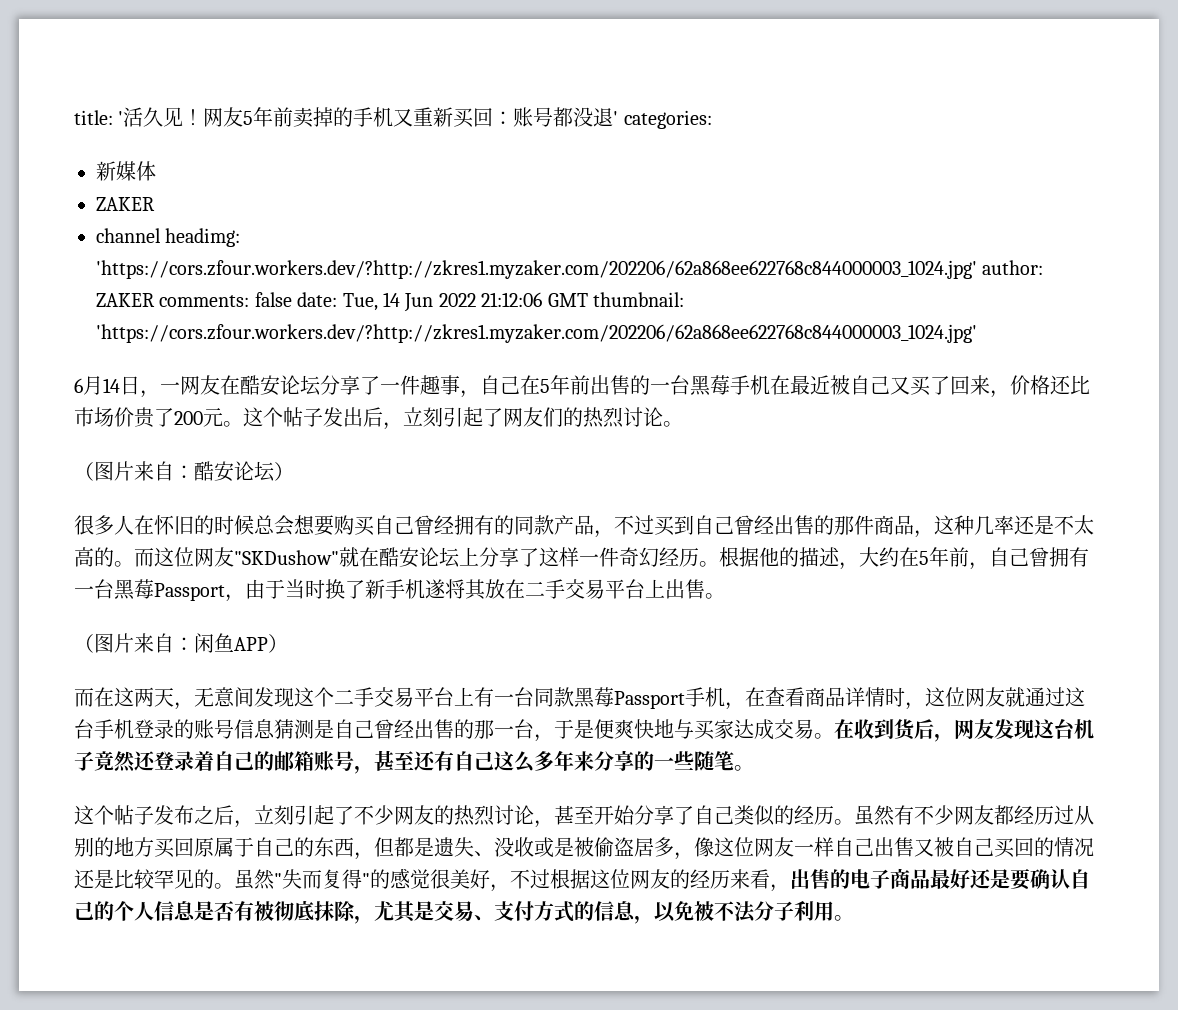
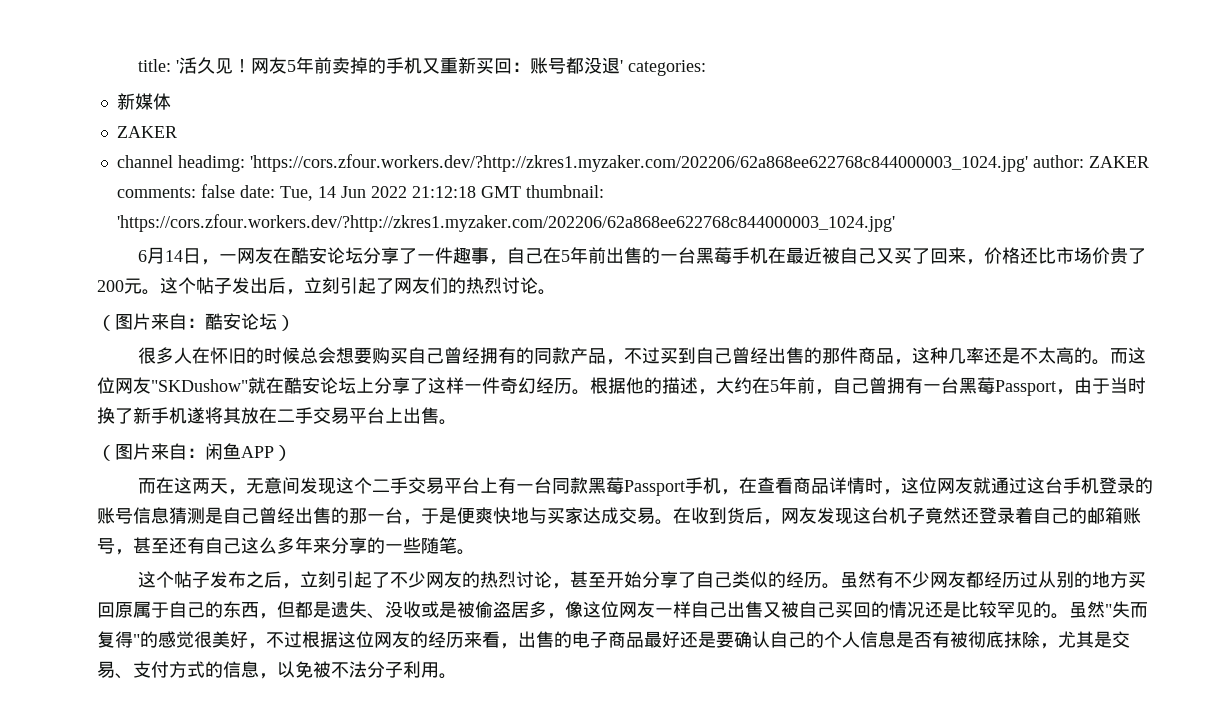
[481,292,543,307] 21:12:06 -> [411,186,476,198] 21:12:18

